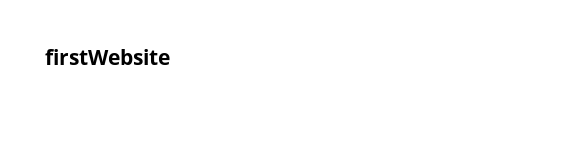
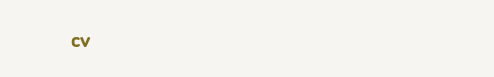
[45,49,170,65] firstWebsite -> [71,37,91,47] cv

